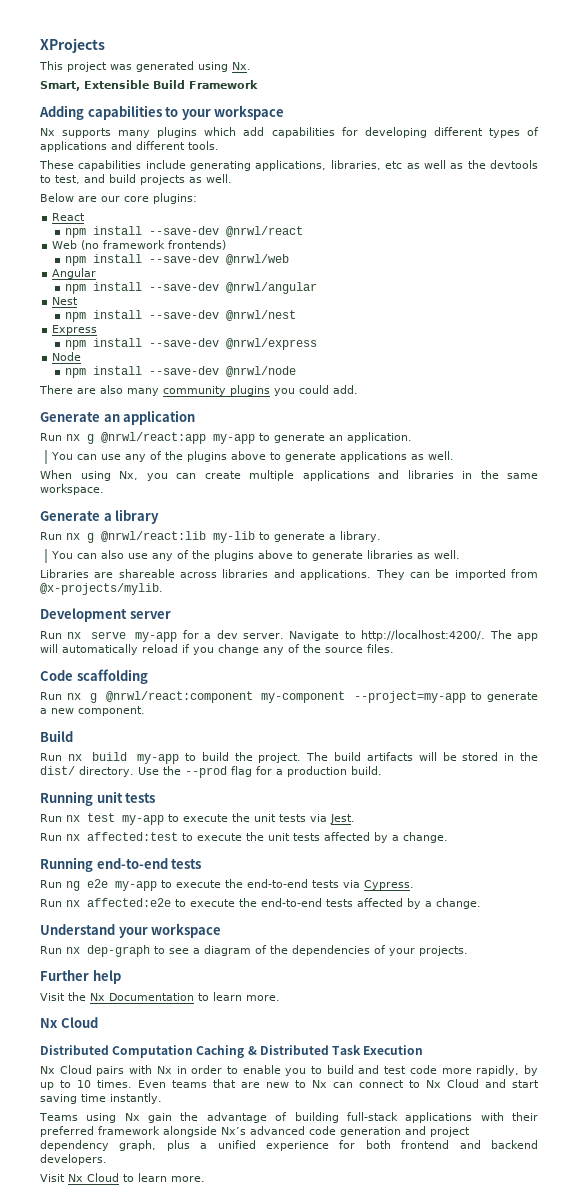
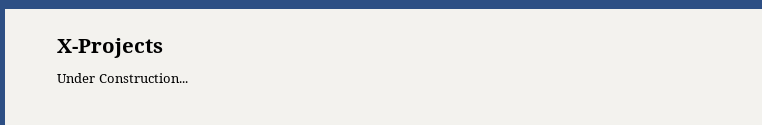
[40,38,105,53] [39,61,251,72] [40,80,258,91] [39,105,285,120] [40,127,539,138] [40,141,219,152] [39,160,539,171] [40,174,232,185] [40,193,197,204] [52,213,86,221] [64,226,303,238] [52,240,227,250] [64,254,289,266] [52,268,97,279] [64,282,317,294] [52,297,79,305] [64,310,296,322] [52,325,98,335] [64,338,317,350] [52,352,82,361] [64,366,296,378] [39,385,358,396] [40,410,196,425] [40,432,412,444] [51,451,455,462] [40,470,538,481] [40,484,104,495] [40,509,160,524] [40,531,381,543] [51,550,461,561] [40,569,538,580] [40,583,163,595] [40,608,171,622] [40,630,538,642] [40,644,394,655] [40,669,148,684] [40,691,538,703] [40,706,145,716] [40,730,73,742] [40,752,538,764] [40,766,382,778] [40,791,156,806] [40,813,355,825] [40,832,448,843] [40,857,202,872] [40,879,414,891] [40,898,481,909] [40,923,222,938] [40,945,468,957] [40,970,121,984] [40,992,280,1001] [40,1017,98,1028] [40,1045,424,1058] [40,1065,538,1076] [40,1079,539,1090] [40,1093,162,1104] [39,1112,538,1123] [40,1126,470,1137] [40,1140,538,1151] [40,1154,107,1165] [40,1173,205,1182] XProjects // This project was generated using Nx. // Smart, Extensible Build Framework // Adding capabilities to your workspace // Nx supports many plugins which add capabilities for developing different types of applications and different tools. // These capabilities include generating applications, libraries, etc as well as the devtools to test, and build projects as well. // Below are our core plugins: // React // npm install --save-dev @nrwl/react // Web (no framework frontends) // npm install --save-dev @nrwl/web // Angular // npm install --save-dev @nrwl/angular // Nest // npm install --save-dev @nrwl/nest // Express // npm install --save-dev @nrwl/express // Node // npm install --save-dev @nrwl/node // There are also many community plugins you could add. // Generate an application // Run nx g @nrwl/react:app my-app to generate an application. // You can use any of the plugins above to generate applications as well. // When using Nx, you can create multiple applications and libraries in the same workspace. // Generate a library // Run nx g @nrwl/react:lib my-lib to generate a library. // You can also use any of the plugins above to generate libraries as well. // Libraries are shareable across libraries and applications. They can be imported from @x-projects/mylib. // Development server // Run nx serve my-app for a dev server. Navigate to http://localhost:4200/. The app will automatically reload if you change any of the source files. // Code scaffolding // Run nx g @nrwl/react:component my-component --project=my-app to generate a new component. // Build // Run nx build my-app to build the project. The build artifacts will be stored in the dist/ directory. Use the --prod flag for a production build. // Running unit tests // Run nx test my-app to execute the unit tests via Jest. // Run nx affected:test to execute the unit tests affected by a change. // Running end-to-end tests // Run ng e2e my-app to execute the end-to-end tests via Cypress. // Run nx affected:e2e to execute the end-to-end tests affected by a change. // Understand your workspace // Run nx dep-graph to see a diagram of the dependencies of your projects. // Further help // Visit the Nx Documentation to learn more. // Nx Cloud // Distributed Computation Caching & Distributed Task Execution // Nx Cloud pairs with Nx in order to enable you to build and test code more rapidly, by up to 10 times. Even teams that are new to Nx can connect to Nx Cloud and start saving time instantly. // Teams using Nx gain the advantage of building full-stack applications with their preferred framework alongside Nx’s advanced code generation and project dependency graph, plus a unified experience for both frontend and backend developers. // Visit Nx Cloud to learn more. -> [57,38,163,58] [57,73,188,83] X-Projects // Under Construction...

